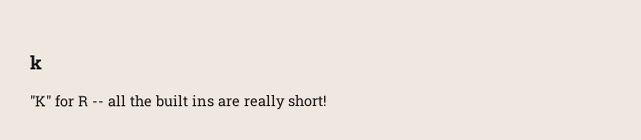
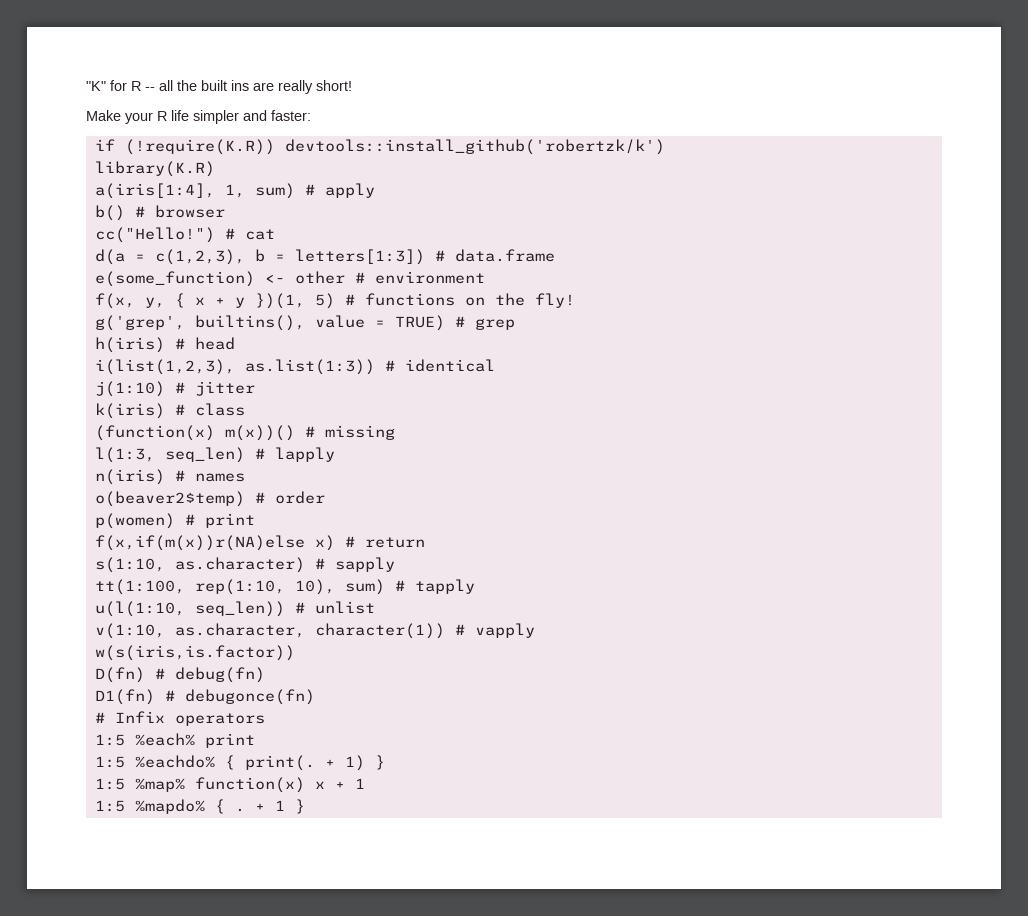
[29,54,42,70] k // -> (86, 86) none
(327, 100) none -> [86,110,311,124] [94,139,665,155] [94,161,215,177] [94,183,375,199] [94,205,225,221] [94,227,275,243] [94,249,555,265] [94,271,485,287] [94,293,575,309] [94,315,515,331] [94,337,235,353] [94,359,495,375] [94,381,255,397] [94,403,245,419] [94,425,395,441] [94,447,335,463] [94,469,245,485] [94,491,325,507] [94,513,255,529] [94,535,425,551] [94,557,395,573] [94,579,475,595] [94,601,375,617] [94,623,535,639] [94,645,295,661] [94,667,265,683] [94,689,315,705] [94,711,265,726] [94,733,255,748] [94,755,385,771] [94,777,365,793] [94,799,305,814] // Make your R life simpler and faster: // if (!require(K.R)) devtools::install_github('robertzk/k') // library(K.R) // a(iris[1:4], 1, sum) # apply // b() # browser // cc("Hello!") # cat // d(a = c(1,2,3), b = letters[1:3]) # data.frame // e(some_function) <- other # environment // f(x, y, { x + y })(1, 5) # functions on the fly! // g('grep', builtins(), value = TRUE) # grep // h(iris) # head // i(list(1,2,3), as.list(1:3)) # identical // j(1:10) # jitter // k(iris) # class // (function(x) m(x))() # missing // l(1:3, seq_len) # lapply // n(iris) # names // o(beaver2$temp) # order // p(women) # print // f(x,if(m(x))r(NA)else x) # return // s(1:10, as.character) # sapply // tt(1:100, rep(1:10, 10), sum) # tapply // u(l(1:10, seq_len)) # unlist // v(1:10, as.character, character(1)) # vapply // w(s(iris,is.factor)) // D(fn) # debug(fn) // D1(fn) # debugonce(fn) // # Infix operators // 1:5 %each% print // 1:5 %eachdo% { print(. + 1) } // 1:5 %map% function(x) x + 1 // 1:5 %mapdo% { . + 1 }

